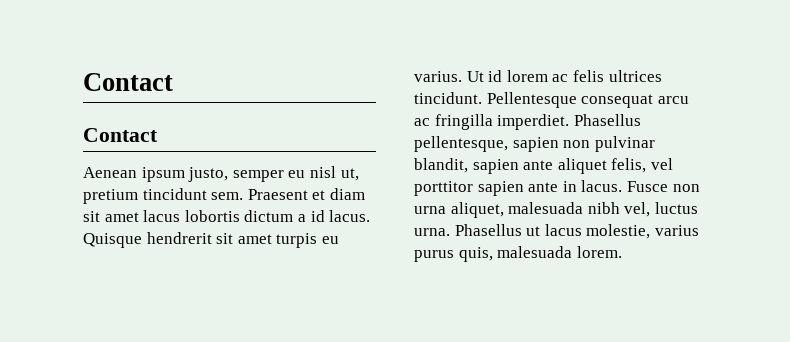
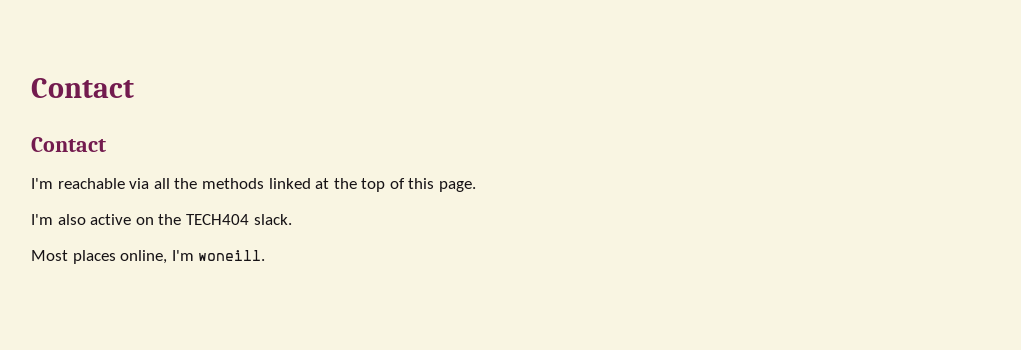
[83,166,359,182] [83,188,365,204] [83,210,371,222] [83,232,339,248] [414,70,662,82] [414,92,689,108] [414,114,641,130] [414,136,655,152] [414,158,673,174] [414,180,700,196] [414,202,698,218] [414,224,699,239] [414,246,622,262] Aenean ipsum justo, semper eu nisl ut, pretium tincidunt sem. Praesent et diam sit amet lacus lobortis dictum a id lacus. Quisque hendrerit sit amet turpis eu varius. Ut id lorem ac felis ultrices tincidunt. Pellentesque consequat arcu ac fringilla imperdiet. Phasellus pellentesque, sapien non pulvinar blandit, sapien ante aliquet felis, vel porttitor sapien ante in lacus. Fusce non urna aliquet, malesuada nibh vel, luctus urna. Phasellus ut lacus molestie, varius purus quis, malesuada lorem. -> [31,178,477,192] [31,214,292,225] [31,250,266,264] I'm reachable via all the methods linked at the top of this page. // I'm also active on the TECH404 slack. // Most places online, I'm woneill.

